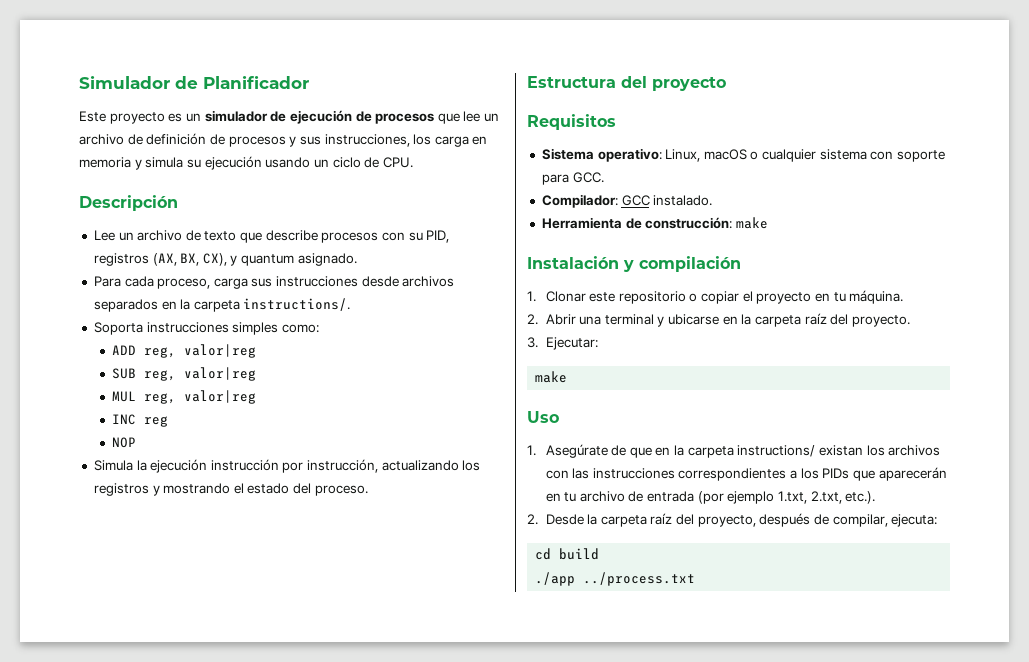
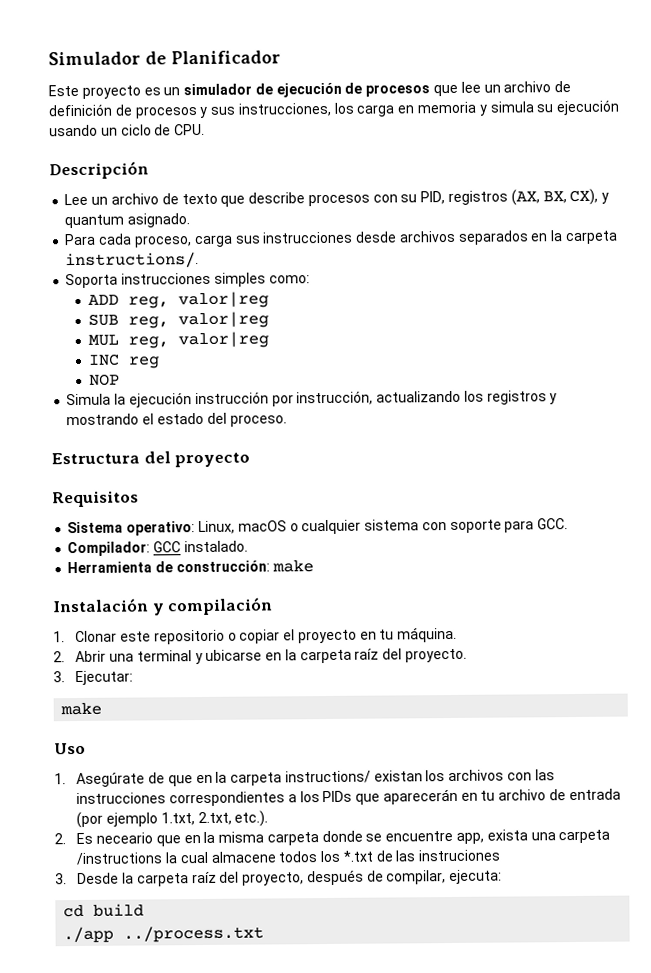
(538, 519) none -> [76,829,611,847] [76,849,502,866] [55,873,67,885] Es neceario que en la misma carpeta donde se encuentre app, exista una carpeta /instructions la cual almacene todos los *.txt de las instruciones // 3.

